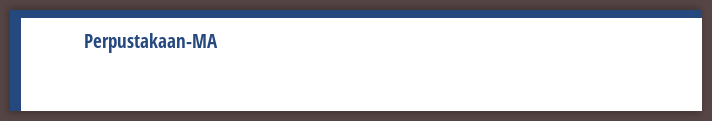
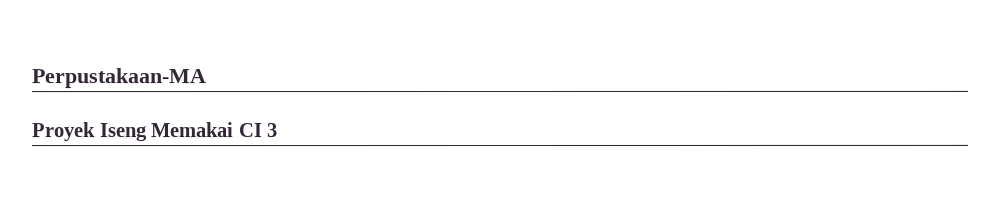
(218, 43) none -> [32,122,279,142] // Proyek Iseng Memakai CI 3

